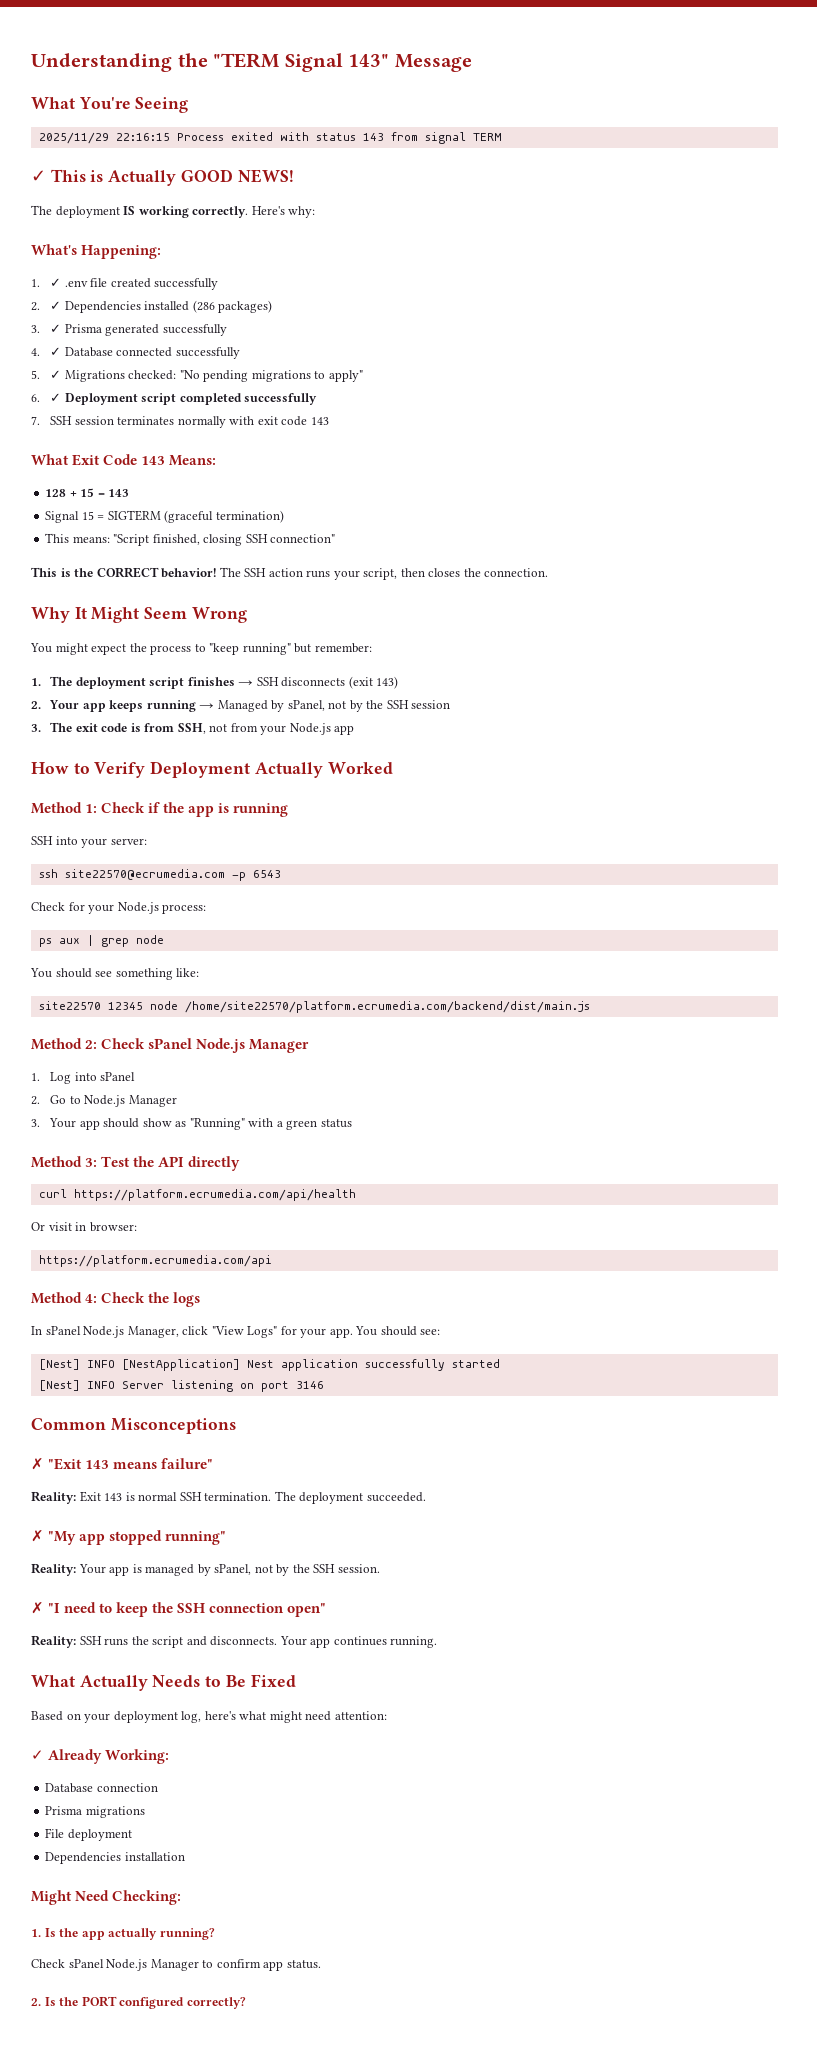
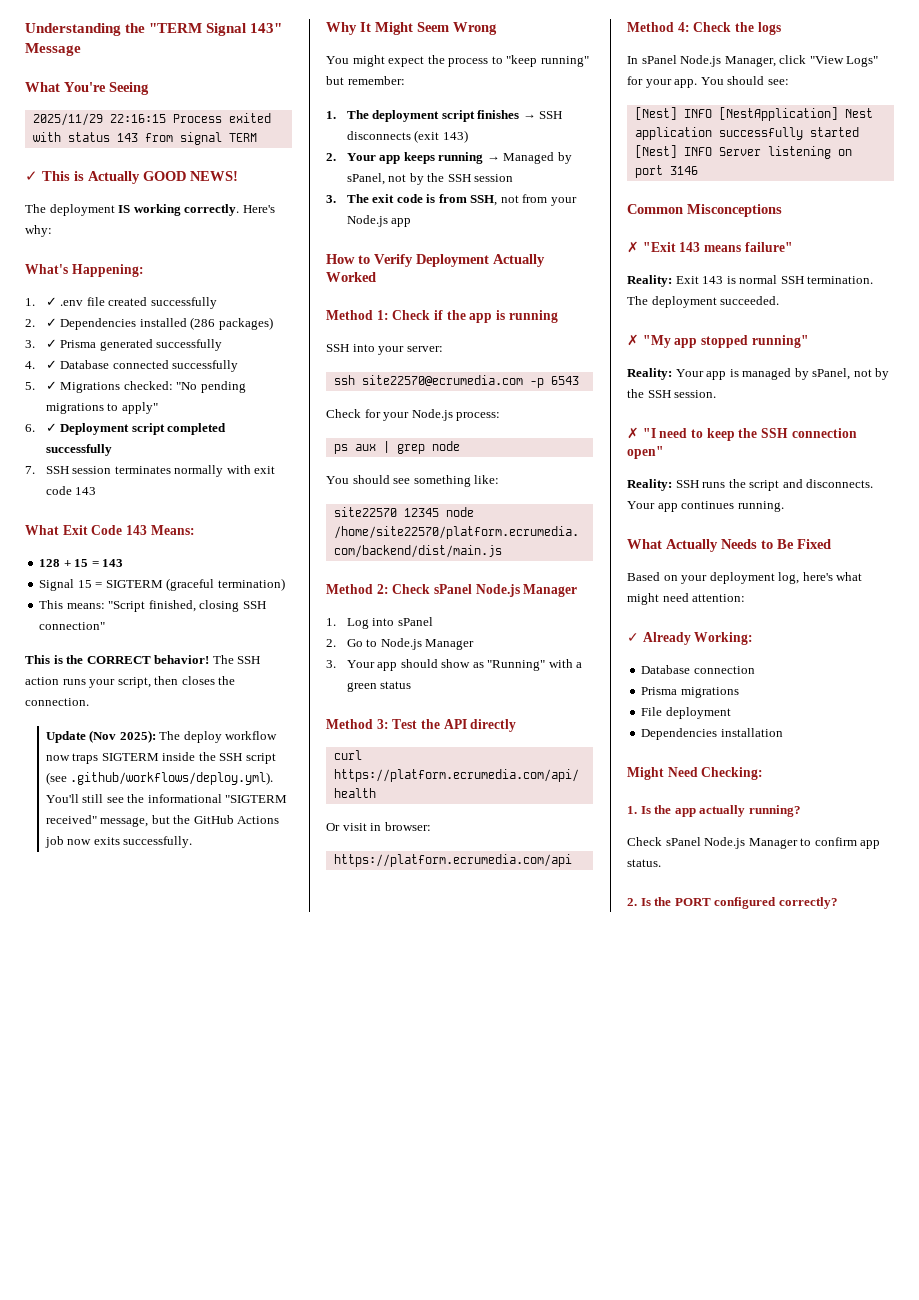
(549, 572) none -> [45,730,278,743] [45,752,276,764] [45,772,274,785] [45,794,288,803] [45,815,280,827] [44,836,193,848] // Update (Nov 2025): The deploy workflow now traps SIGTERM inside the SSH script (see .github/workflows/deploy.yml). You'll still see the informational "SIGTERM received" message, but the GitHub Actions job now exits successfully.

